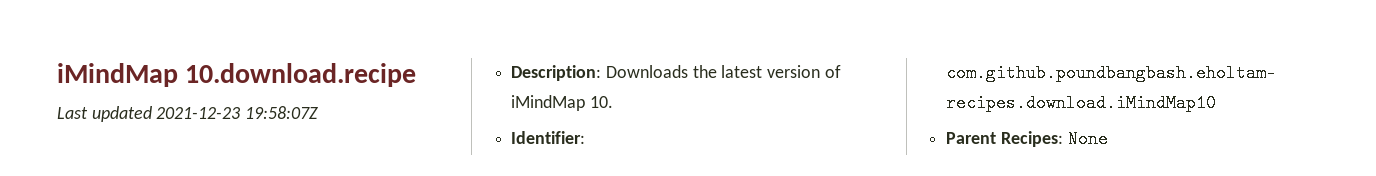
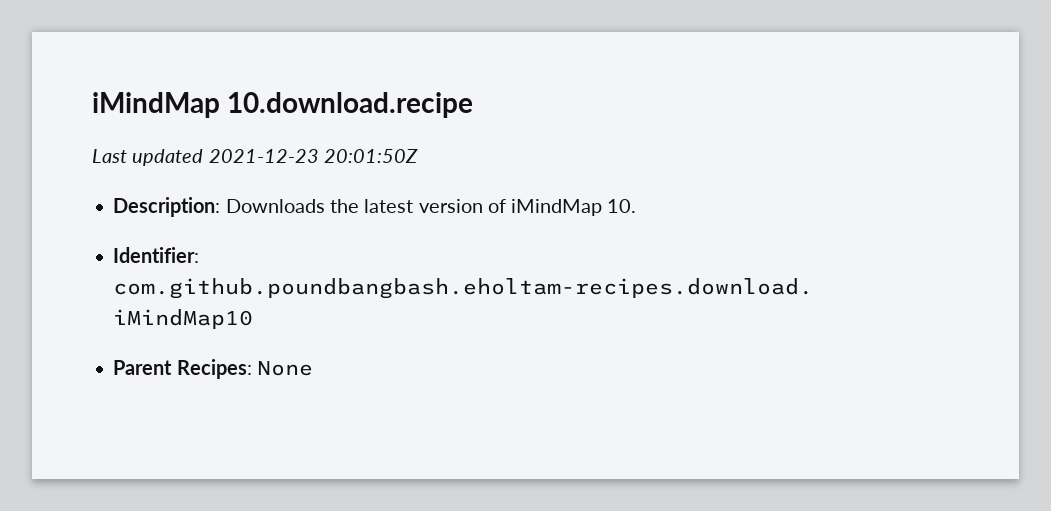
[245,106,319,119] 19:58:07Z -> [323,149,418,163] 20:01:50Z

